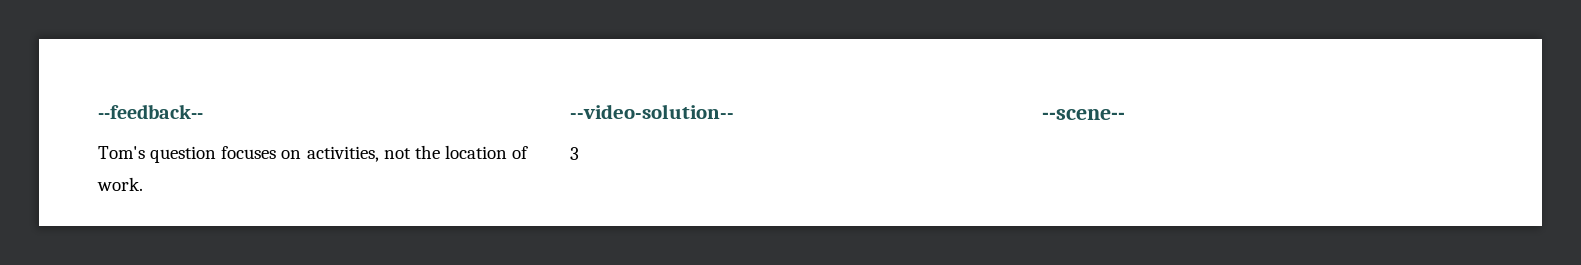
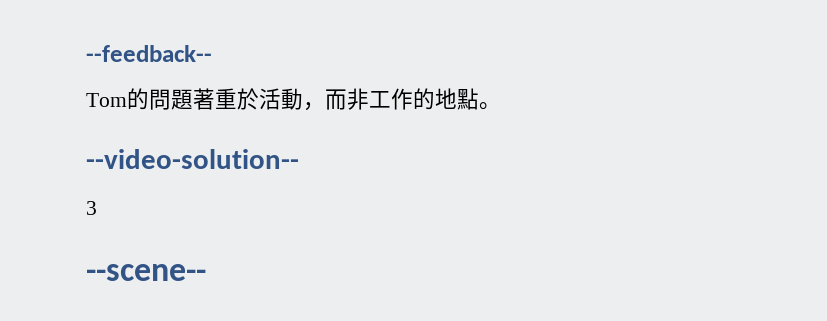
[98,145,529,163] [97,177,143,191] Tom's question focuses on activities, not the location of work. -> [86,88,501,111] Tom的問題著重於活動，而非工作的地點。

